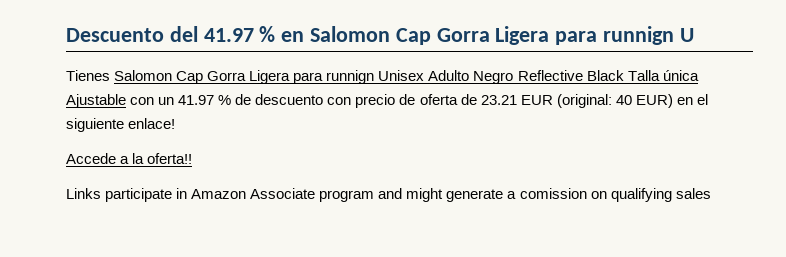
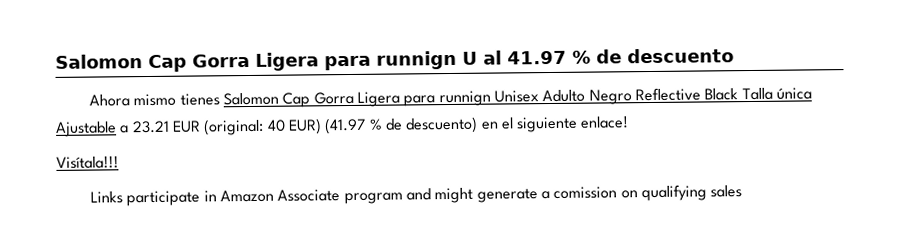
[66,26,305,42] Descuento del 41.97 % en -> (55, 61) none
[66,70,110,81] // Tienes -> [483,48,734,65] [89,93,220,107] al 41.97 % de descuento // Ahora mismo tienes
[130,94,477,108] con un 41.97 % de descuento con precio de oferta de -> [120,125,130,134] a
(673, 101) none -> [324,116,479,135] (41.97 % de descuento)
[66,153,193,164] Accede a la oferta!! -> [56,156,119,169] Visítala!!!

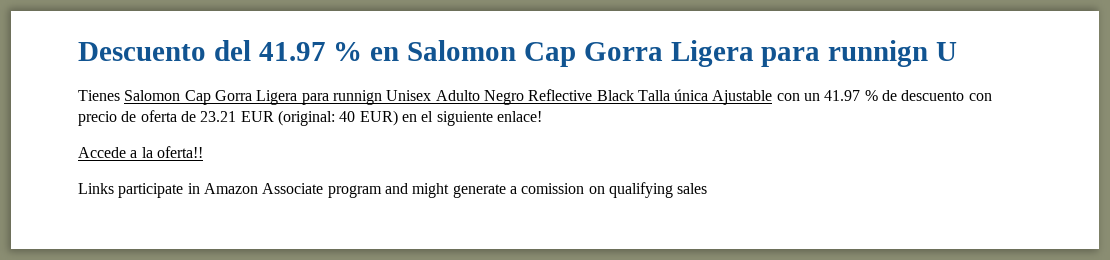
(55, 61) none -> [78,40,400,61] Descuento del 41.97 % en
[483,48,734,65] [89,93,220,107] al 41.97 % de descuento // Ahora mismo tienes -> [78,90,120,101] // Tienes
[120,125,130,134] a -> [776,90,992,101] [78,110,196,126] con un 41.97 % de descuento con precio de oferta de
[324,116,479,135] (41.97 % de descuento) -> (398, 118) none
[56,156,119,169] Visítala!!! -> [78,146,203,158] Accede a la oferta!!

